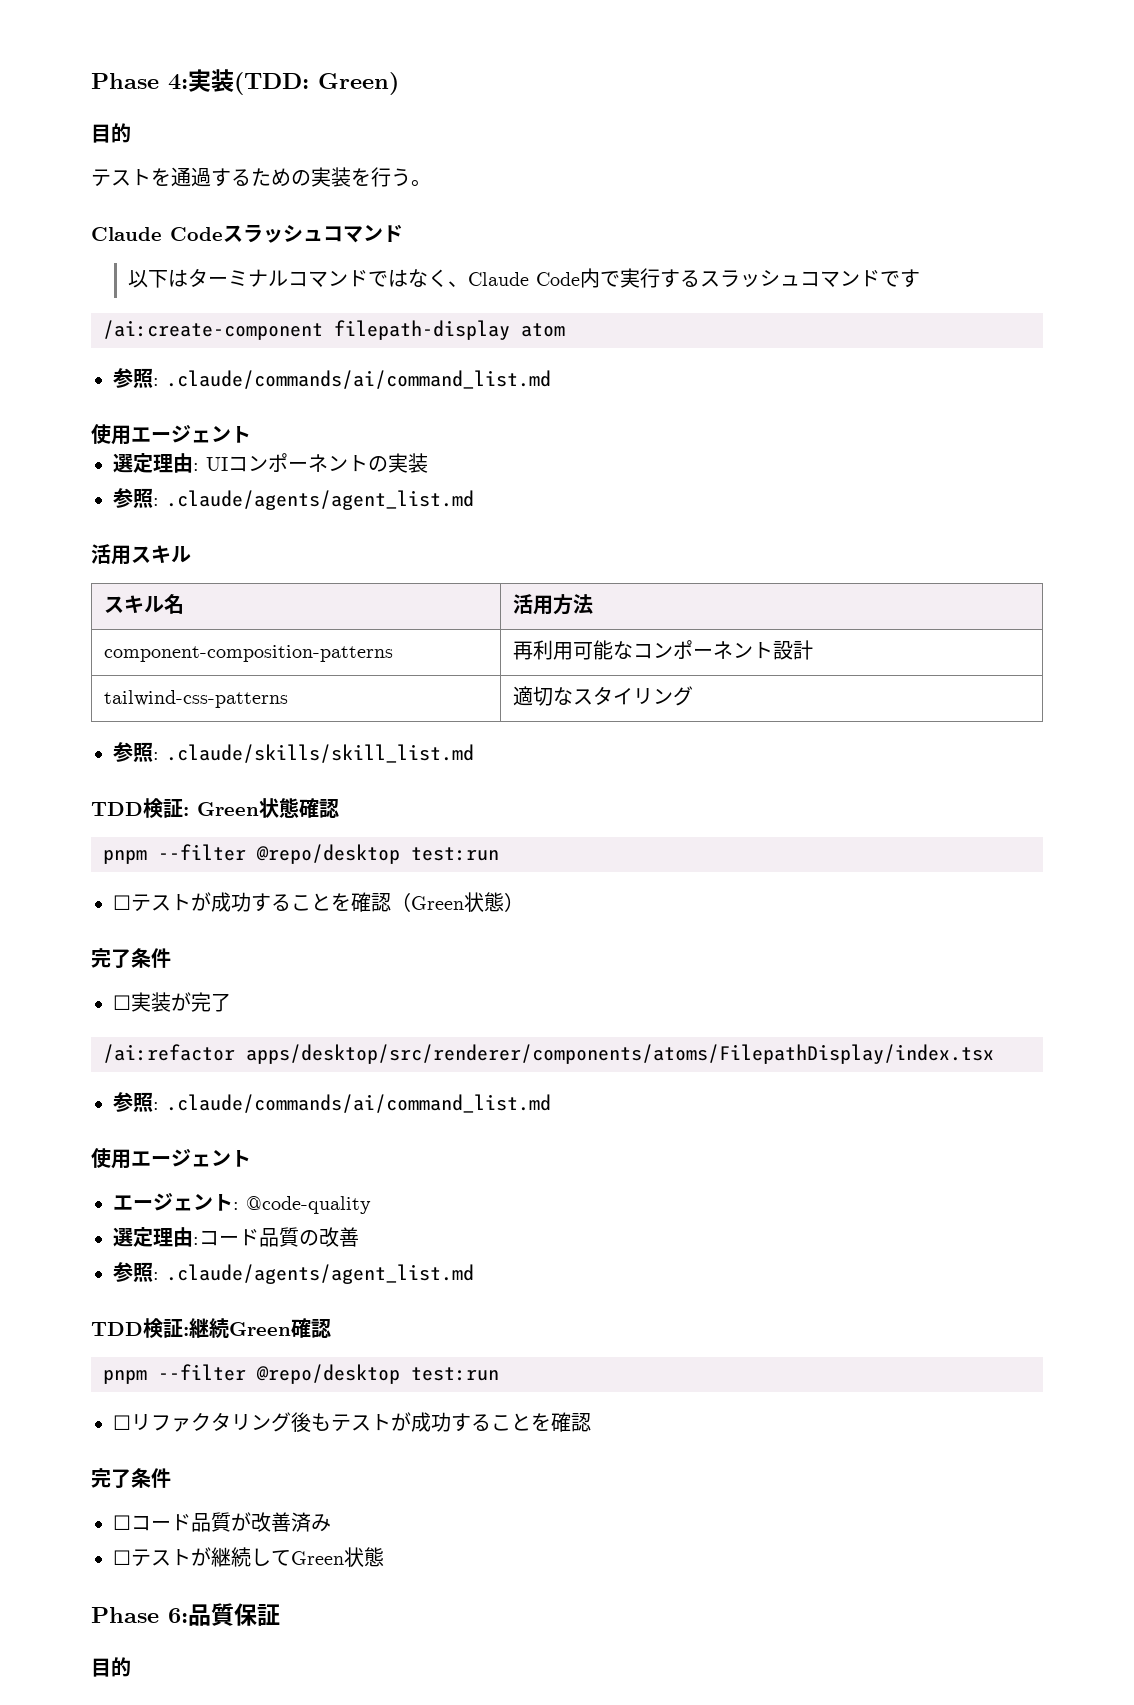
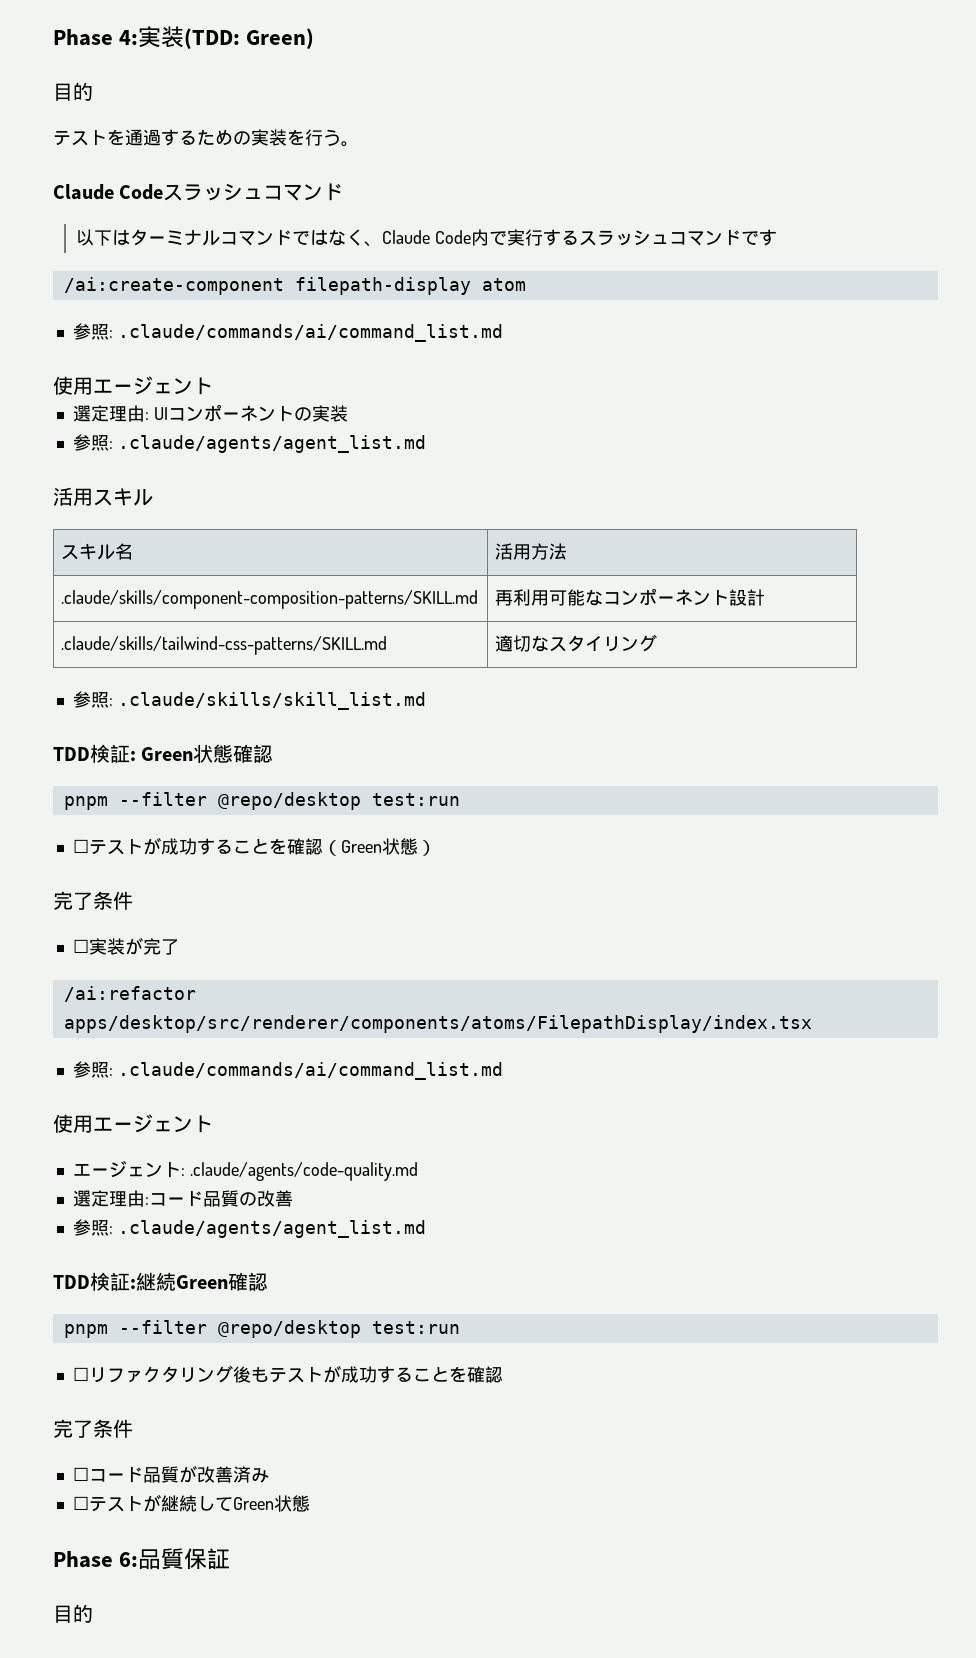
[103,645,393,662] component-composition-patterns -> [61,590,479,609] .claude/skills/component-composition-patterns/SKILL.md
[103,690,288,708] tailwind-css-patterns -> [61,636,388,655] .claude/skills/tailwind-css-patterns/SKILL.md
[246,1196,371,1214] @code-quality -> [189,1162,418,1181] .claude/agents/code-quality.md

